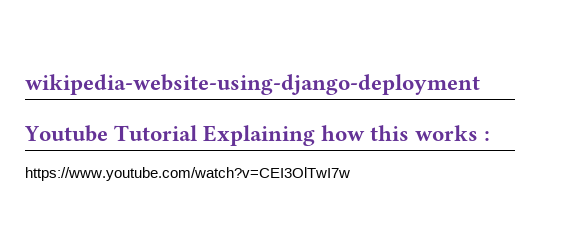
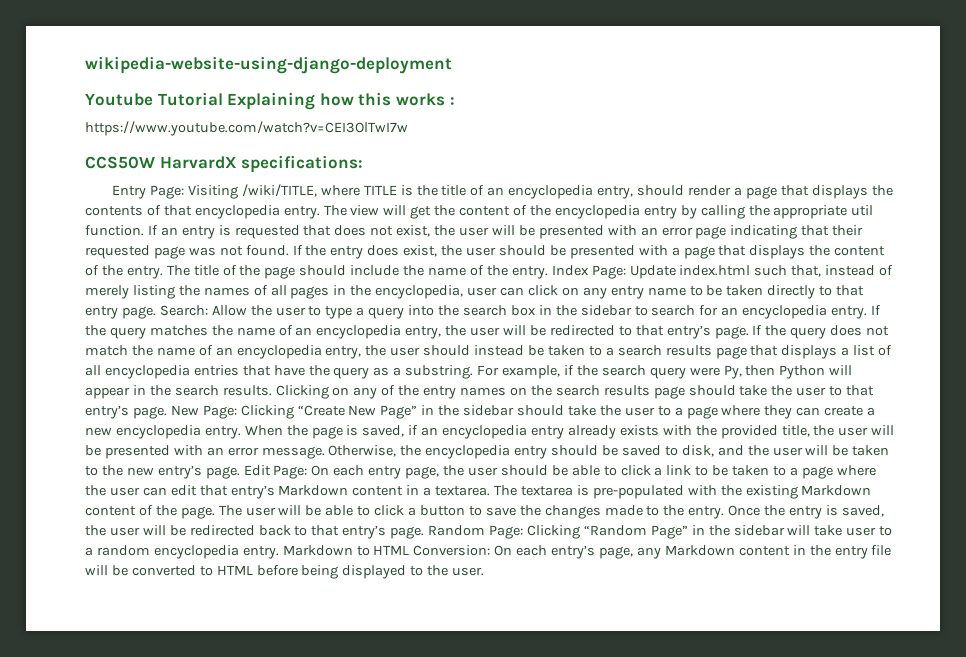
(350, 174) none -> [85,155,364,173] [112,184,893,199] [85,205,874,219] [85,225,864,239] [85,245,886,259] [85,265,894,279] [85,285,865,299] [85,305,882,319] [85,325,890,339] [85,345,893,359] [85,365,853,379] [85,385,875,399] [85,405,876,419] [85,425,895,439] [85,445,890,459] [85,465,876,479] [85,485,872,499] [85,505,884,519] [85,525,893,539] [85,545,892,559] [85,565,485,579] // CCS50W HarvardX specifications: // Entry Page: Visiting /wiki/TITLE, where TITLE is the title of an encyclopedia entry, should render a page that displays the contents of that encyclopedia entry. The view will get the content of the encyclopedia entry by calling the appropriate util function. If an entry is requested that does not exist, the user will be presented with an error page indicating that their requested page was not found. If the entry does exist, the user should be presented with a page that displays the content of the entry. The title of the page should include the name of the entry. Index Page: Update index.html such that, instead of merely listing the names of all pages in the encyclopedia, user can click on any entry name to be taken directly to that entry page. Search: Allow the user to type a query into the search box in the sidebar to search for an encyclopedia entry. If the query matches the name of an encyclopedia entry, the user will be redirected to that entry’s page. If the query does not match the name of an encyclopedia entry, the user should instead be taken to a search results page that displays a list of all encyclopedia entries that have the query as a substring. For example, if the search query were Py, then Python will appear in the search results. Clicking on any of the entry names on the search results page should take the user to that entry’s page. New Page: Clicking “Create New Page” in the sidebar should take the user to a page where they can create a new encyclopedia entry. When the page is saved, if an encyclopedia entry already exists with the provided title, the user will be presented with an error message. Otherwise, the encyclopedia entry should be saved to disk, and the user will be taken to the new entry’s page. Edit Page: On each entry page, the user should be able to click a link to be taken to a page where the user can edit that entry’s Markdown content in a textarea. The textarea is pre-populated with the existing Markdown content of the page. The user will be able to click a button to save the changes made to the entry. Once the entry is saved, the user will be redirected back to that entry’s page. Random Page: Clicking “Random Page” in the sidebar will take user to a random encyclopedia entry. Markdown to HTML Conversion: On each entry’s page, any Markdown content in the entry file will be converted to HTML before being displayed to the user.

